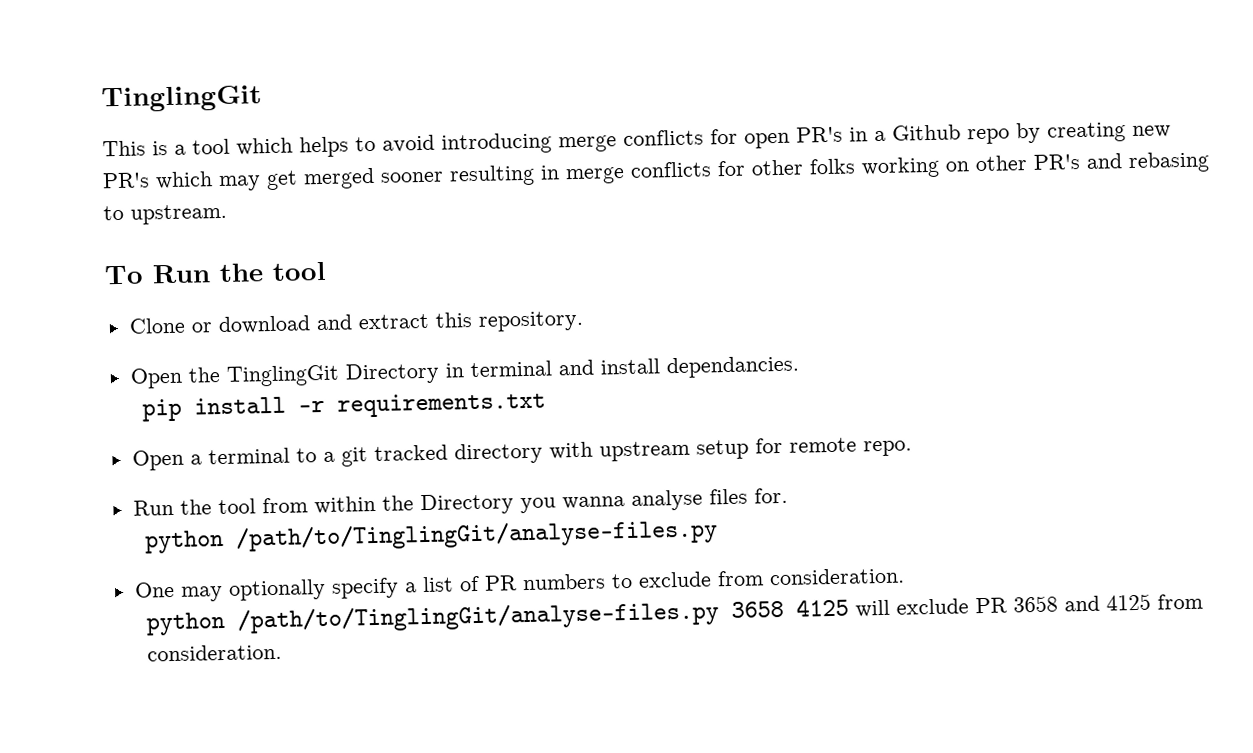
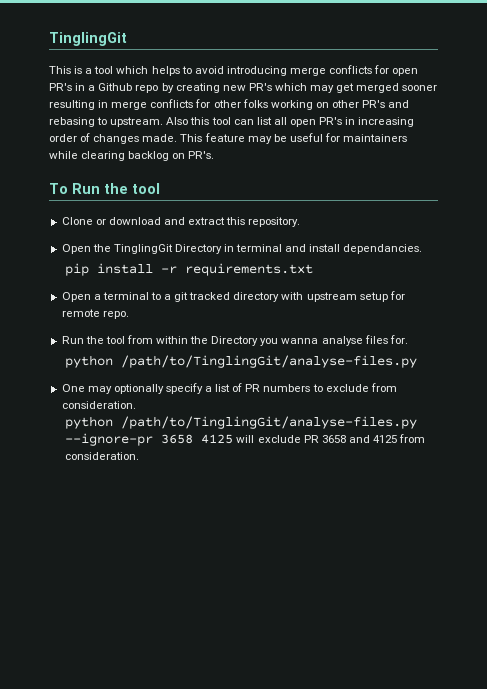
(227, 214) none -> [166,117,415,127] [49,133,408,144] [49,151,215,161] Also this tool can list all open PR's in increasing order of changes made. This feature may be useful for maintainers while clearing backlog on PR's.
(719, 617) none -> [65,433,154,446] --ignore-pr

